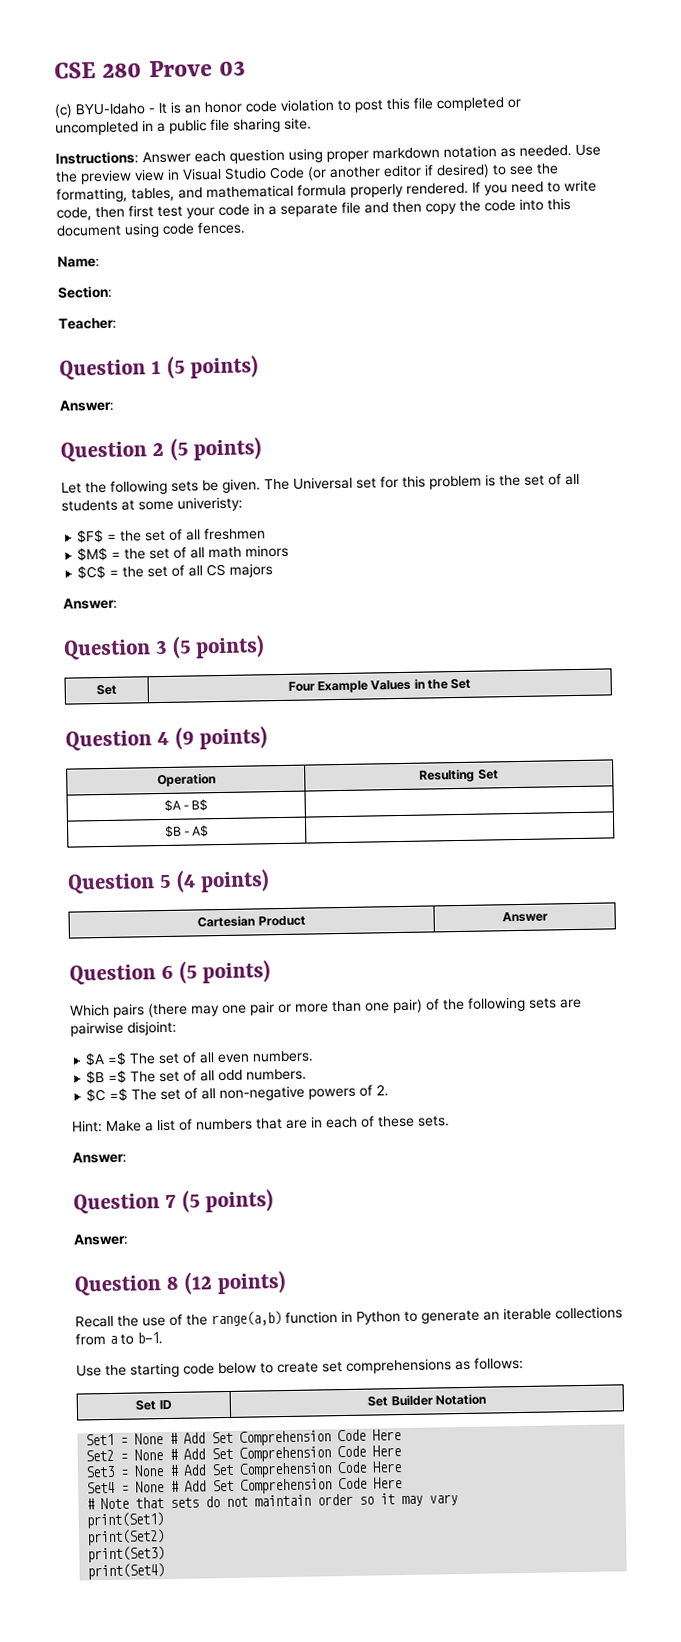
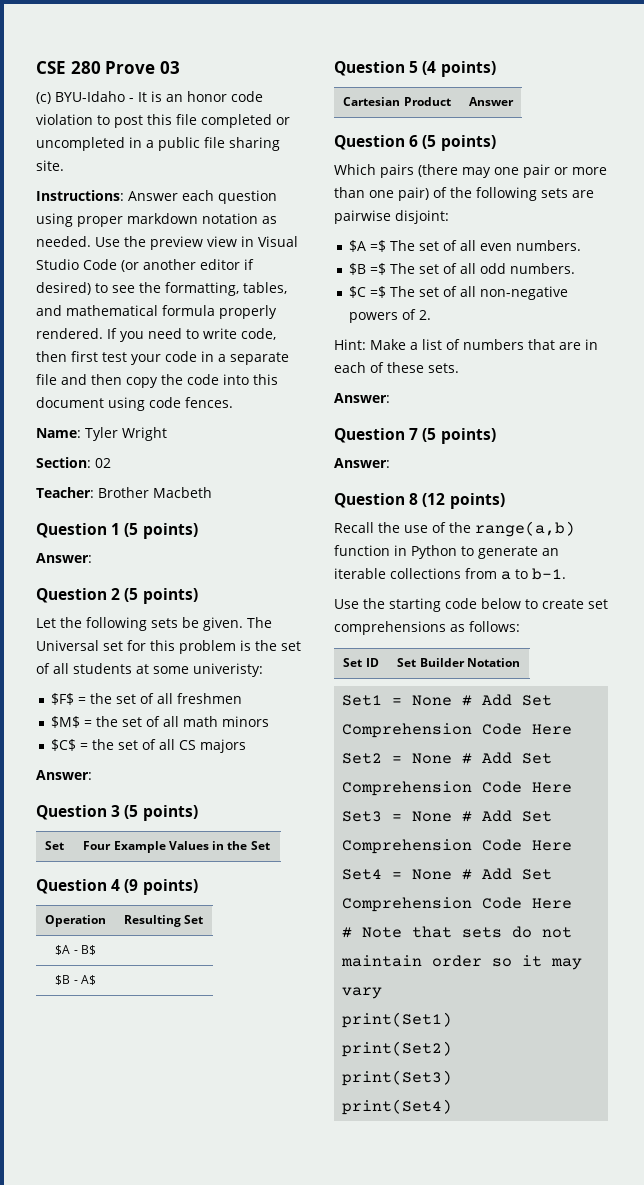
(100, 262) none -> [85,427,167,441] Tyler Wright
(113, 292) none -> [95,458,111,468] 02
(117, 323) none -> [97,487,212,498] Brother Macbeth

